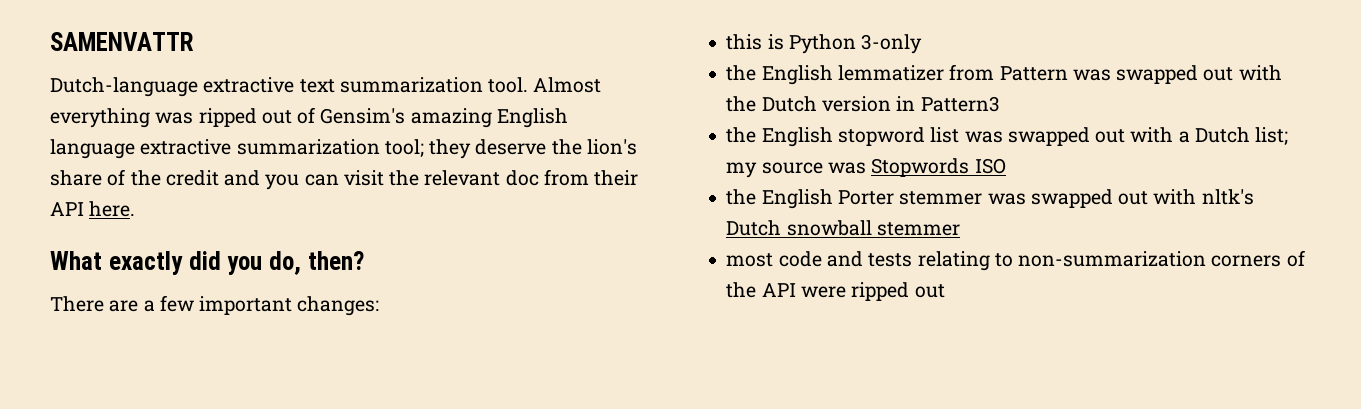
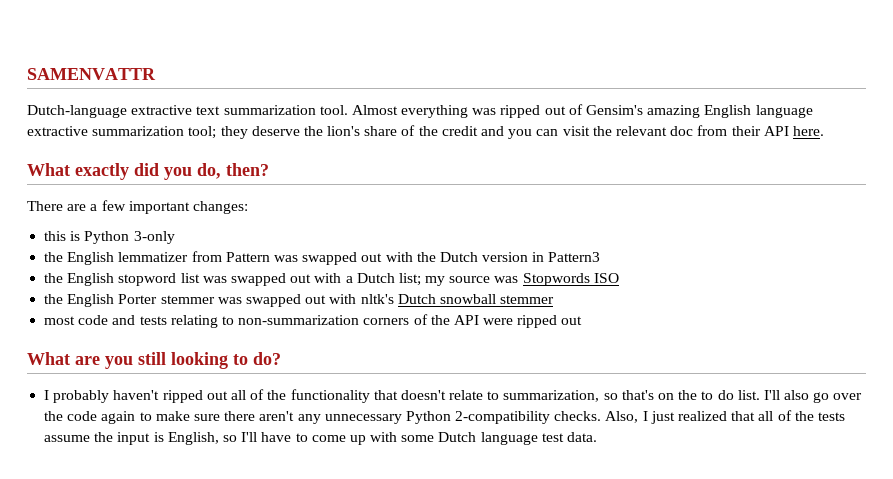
(945, 291) none -> [27,352,281,369] [44,389,863,403] [44,410,845,424] [44,432,598,445] // What are you still looking to do? // I probably haven't ripped out all of the functionality that doesn't relate to summarization, so that's on the to do list. I'll also go over the code again to make sure there aren't any unnecessary Python 2-compatibility checks. Also, I just realized that all of the tests assume the input is English, so I'll have to come up with some Dutch language test data.

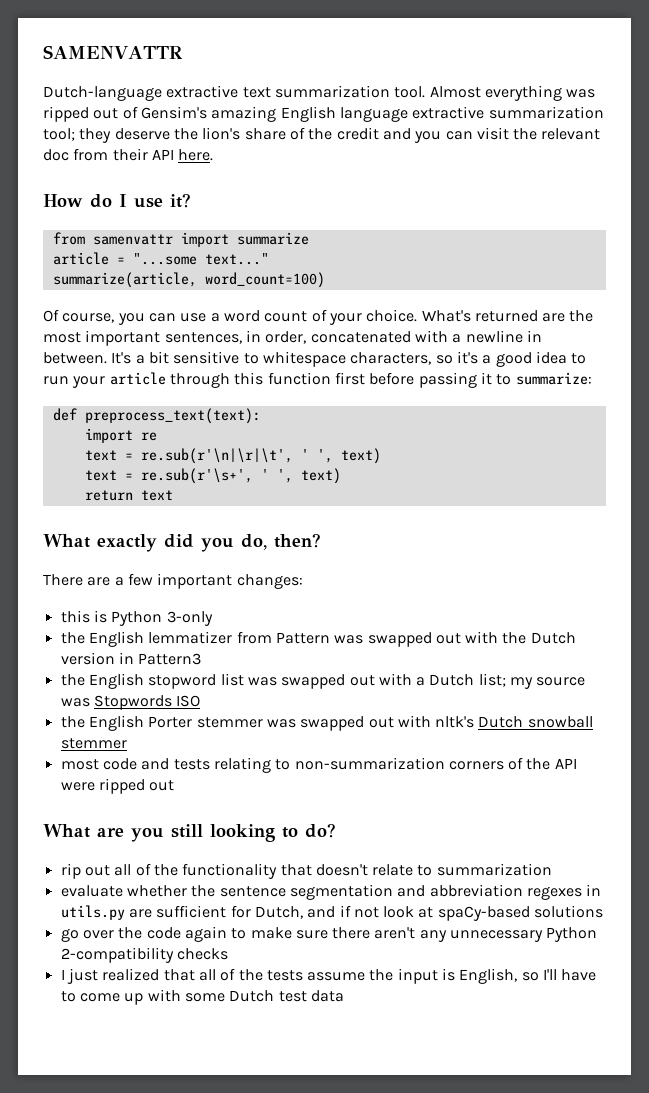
(824, 131) none -> [43,193,191,208] [52,232,309,247] [52,252,269,265] [52,272,325,288] [43,309,594,325] [43,330,542,346] [43,351,587,367] [43,372,592,388] [52,408,261,424] [84,428,157,443] [84,448,381,464] [84,468,341,484] [84,490,173,501] // How do I use it? // from samenvattr import summarize // article = "...some text..." // summarize(article, word_count=100) // Of course, you can use a word count of your choice. What's returned are the most important sentences, in order, concatenated with a newline in between. It's a bit sensitive to whitespace characters, so it's a good idea to run your article through this function first before passing it to summarize: // def preprocess_text(text): // import re // text = re.sub(r'\n|\r|\t', ' ', text) // text = re.sub(r'\s+', ' ', text) // return text
[44,390,203,403] I probably haven't ripped -> [60,863,81,879] rip
[503,390,810,402] summarization, so that's on the to do list. I'll also -> [436,863,552,876] [60,884,602,900] [60,905,604,921] summarization // evaluate whether the sentence segmentation and abbreviation regexes in utils.py are sufficient for Dutch, and if not look at spaCy-based solutions //
[554,411,639,423] checks. Also, -> [176,948,228,960] checks //
[480,432,598,445] language test data. -> [278,990,344,1002] test data

